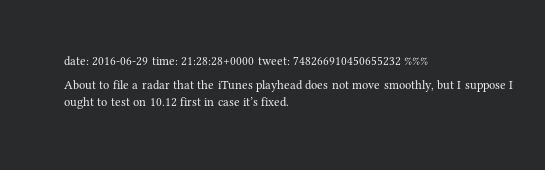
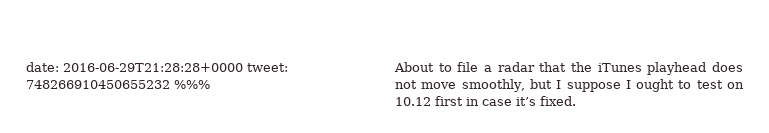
[92,57,255,66] 2016-06-29 time: 21:28:28+0000 -> [63,63,243,72] 2016-06-29T21:28:28+0000

